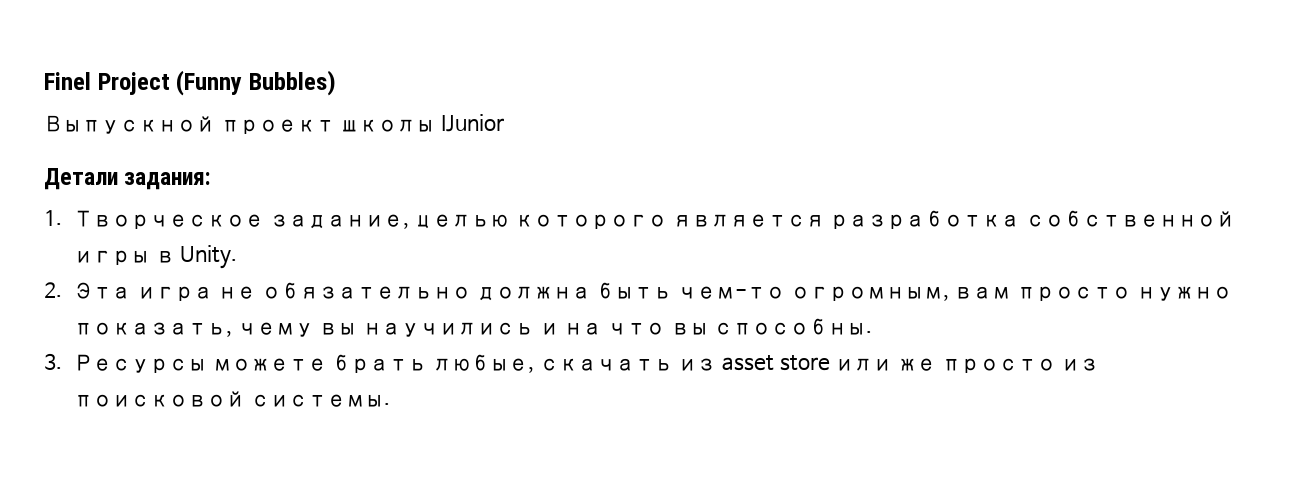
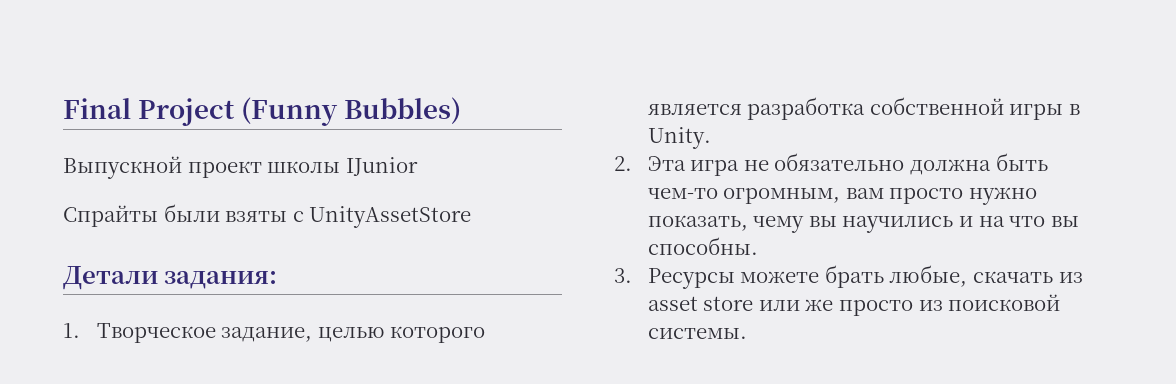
[44,72,91,90] Finel -> [63,98,131,119] Final
(505, 123) none -> [63,204,472,228] // Спрайты были взяты с UnityAssetStore

